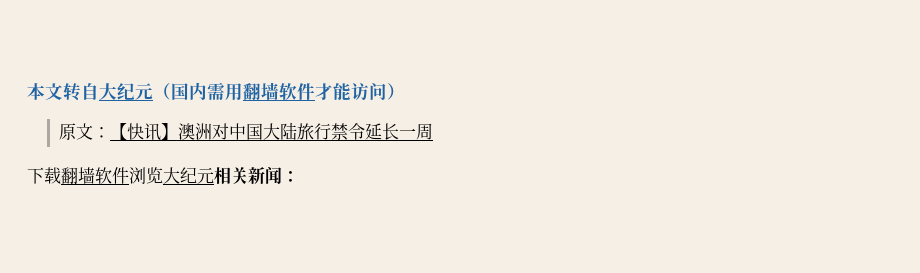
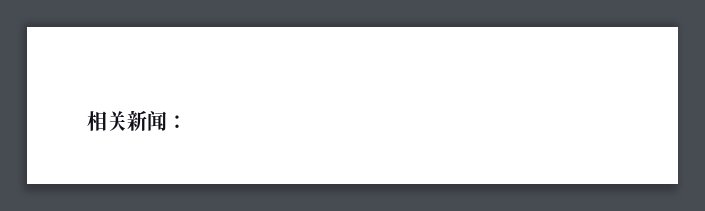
[27,82,405,101] [59,122,434,141] [27,167,214,184] 本文转自大纪元（国内需用翻墙软件才能访问） // 原文：【快讯】澳洲对中国大陆旅行禁令延长一周 // 下载翻墙软件浏览大纪元 -> (87, 121) none

